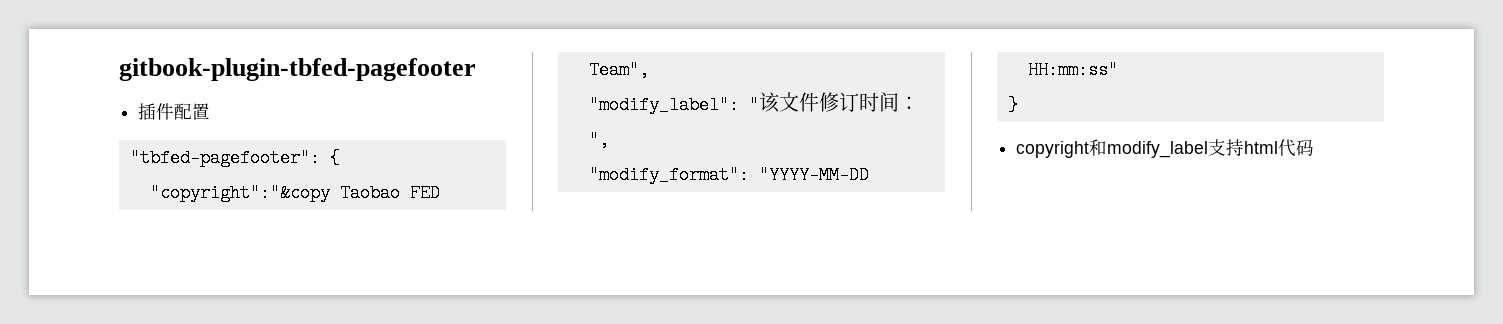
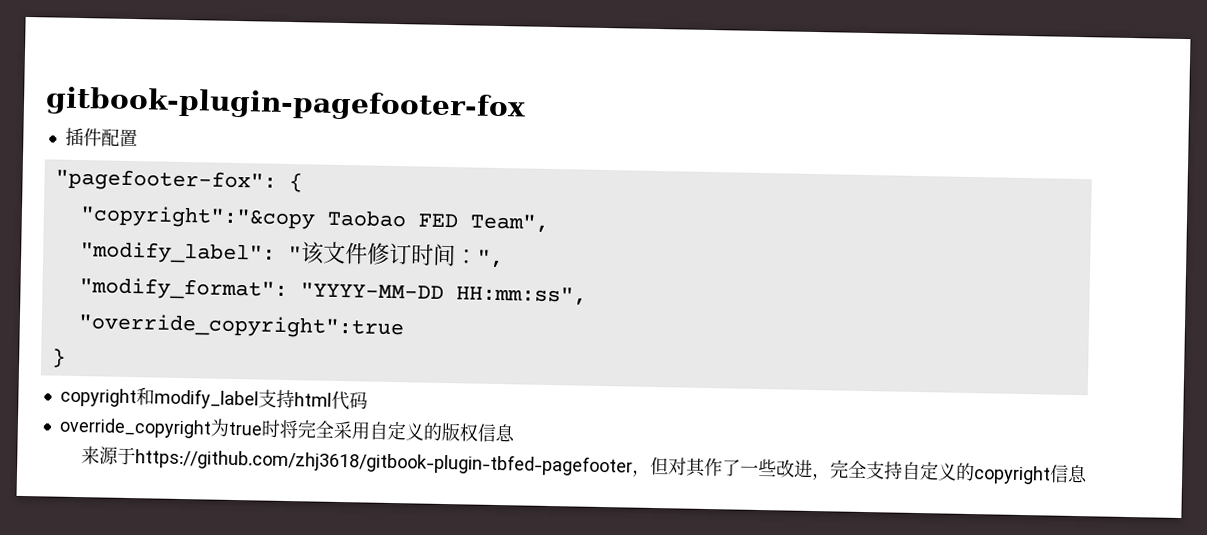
[119,58,476,81] gitbook-plugin-tbfed-pagefooter -> [45,86,526,123] gitbook-plugin-pagefooter-fox
[129,149,320,167] "tbfed-pagefooter": -> [54,168,277,193] "pagefooter-fox":
[1027,61,1118,79] HH:mm:ss" -> [455,285,587,306] [77,313,404,340] HH:mm:ss", // "override_copyright":true
(1315, 147) none -> [58,417,516,443] [80,446,1088,485] // override_copyright为true时将完全采用自定义的版权信息 // 来源于https://github.com/zhj3618/gitbook-plugin-tbfed-pagefooter，但对其作了一些改进，完全支持自定义的copyright信息

